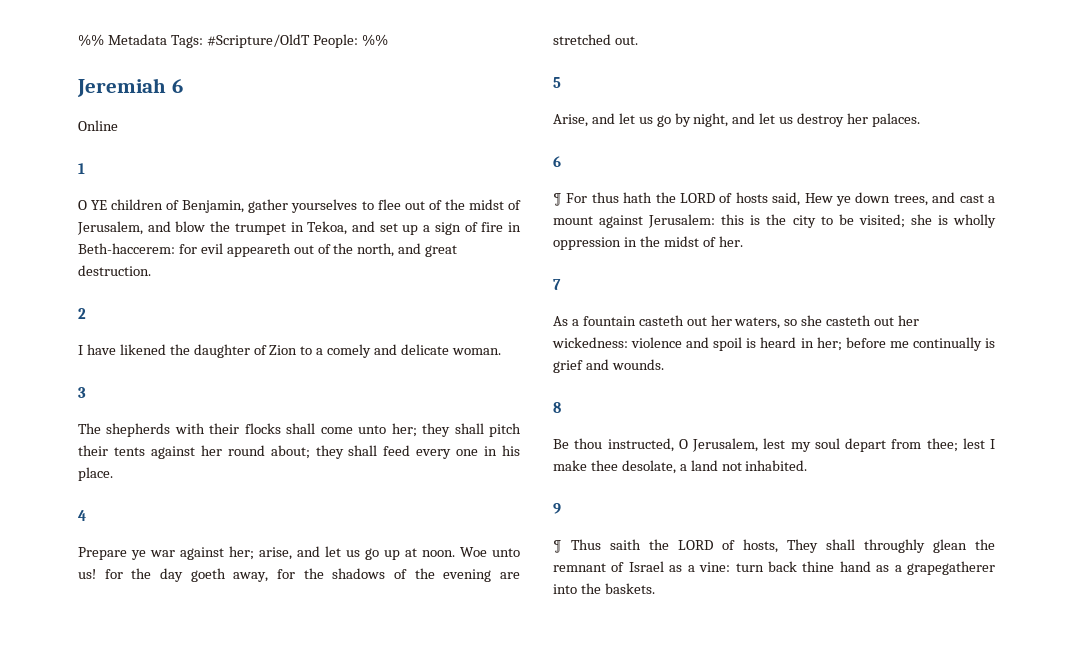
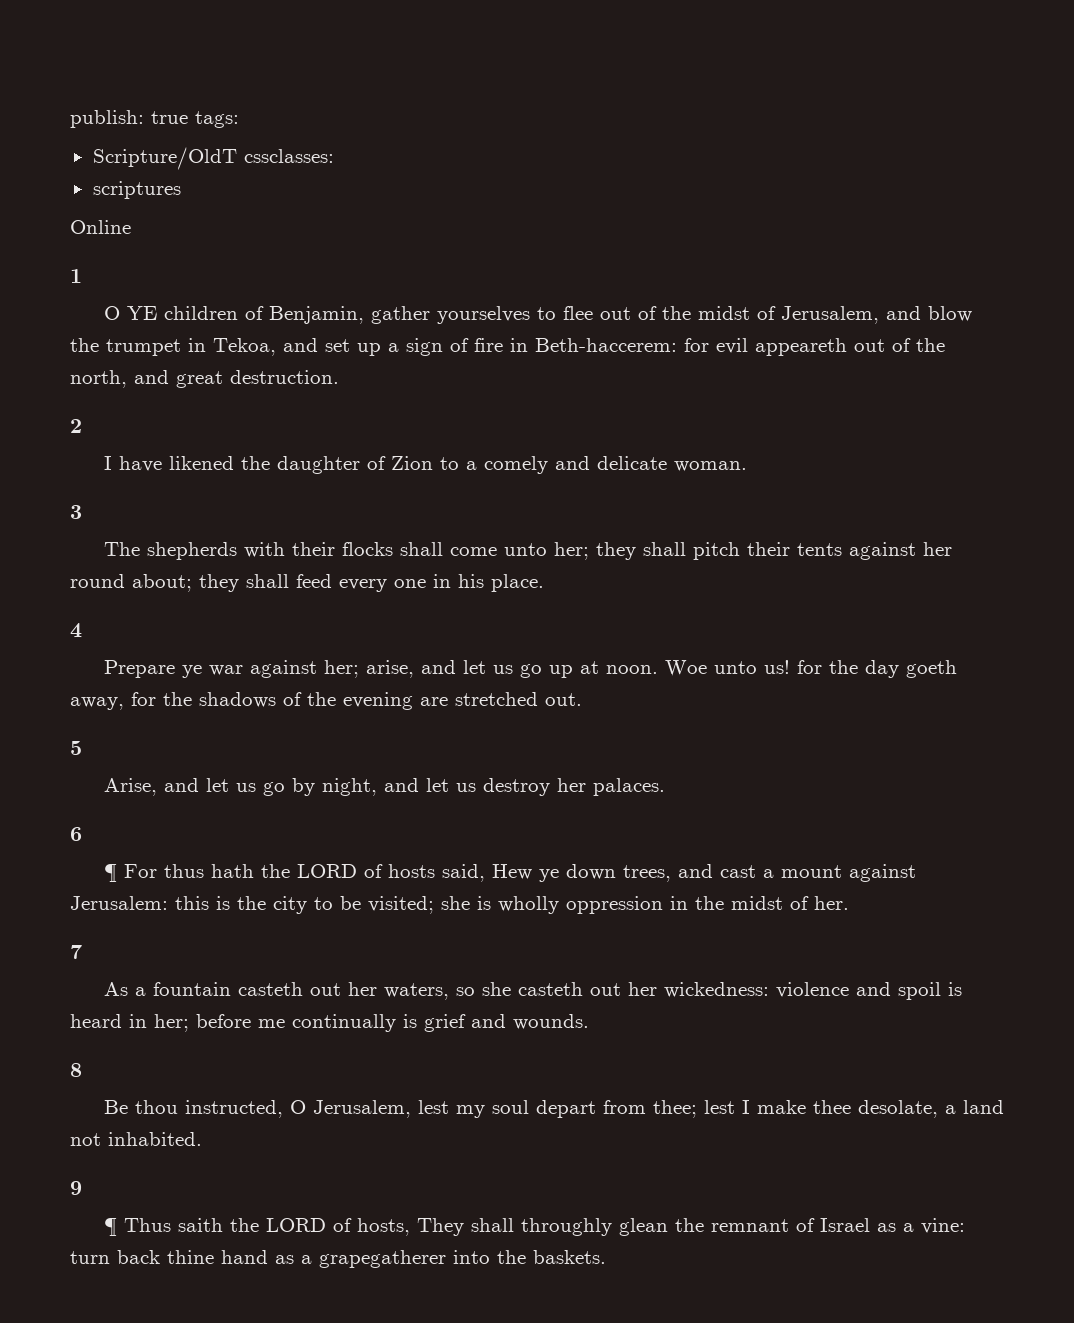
[78,34,388,48] [77,78,183,97] %% Metadata Tags: #Scripture/OldT People: %% // Jeremiah 6 -> [70,110,239,128] [92,147,334,170] [92,181,181,199] publish: true tags: // Scripture/OldT cssclasses: // scriptures

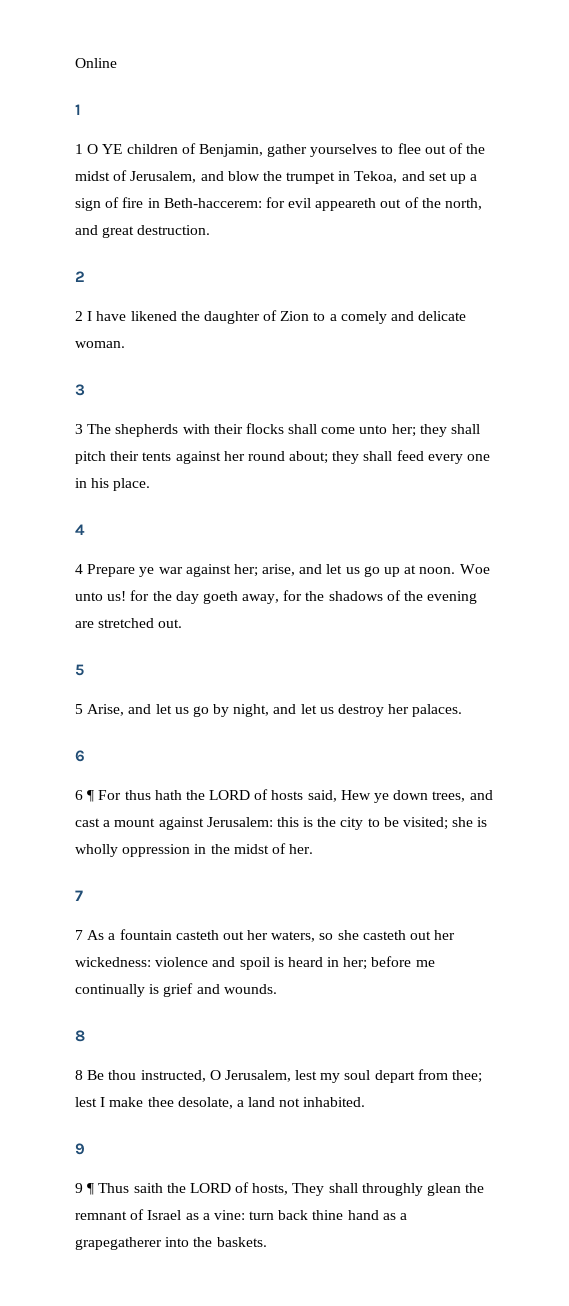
[70,110,239,128] [92,147,334,170] [92,181,181,199] publish: true tags: // Scripture/OldT cssclasses: // scriptures // -> (75, 63) none
(82, 276) none -> [75,144,83,154] 1
(82, 426) none -> [75,311,83,321] 2
(82, 512) none -> [75,424,83,434] 3
(82, 630) none -> [75,564,83,574] 4
(82, 748) none -> [75,704,83,714] 5
(82, 834) none -> [75,790,83,800] 6
(82, 952) none -> [75,930,83,940] 7
(82, 1070) none -> [75,1070,83,1080] 8
(82, 1188) none -> [75,1183,83,1193] 9

